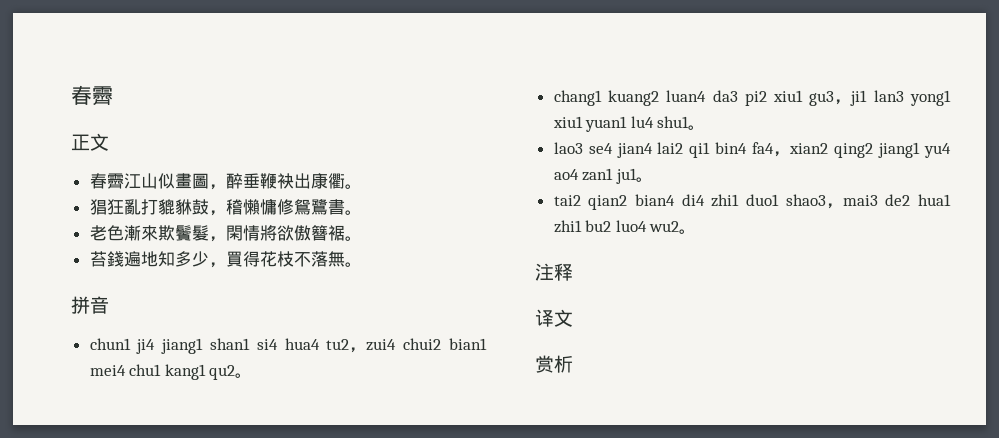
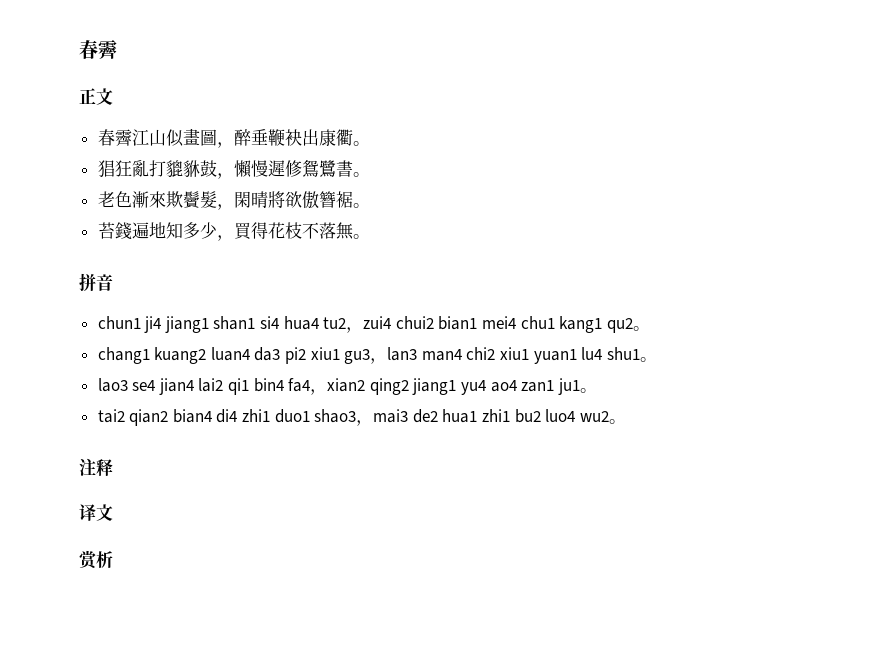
[225,198,277,215] 稽懶慵 -> [233,160,285,178] 懶慢遲
[242,225,260,241] 情 -> [250,191,268,208] 晴
[850,90,951,106] ji1 lan3 yong1 -> [387,347,496,361] lan3 man4 chi2

